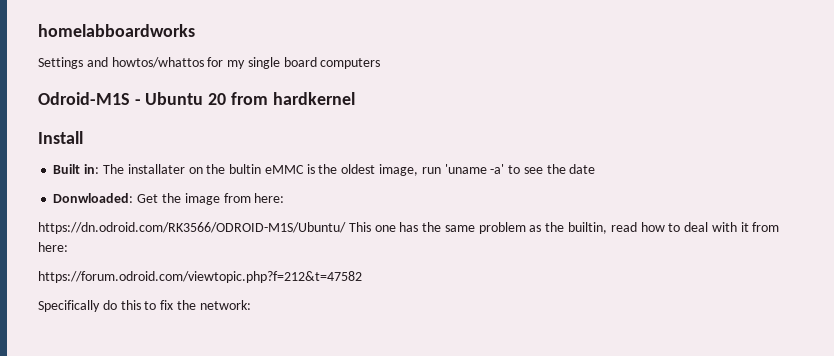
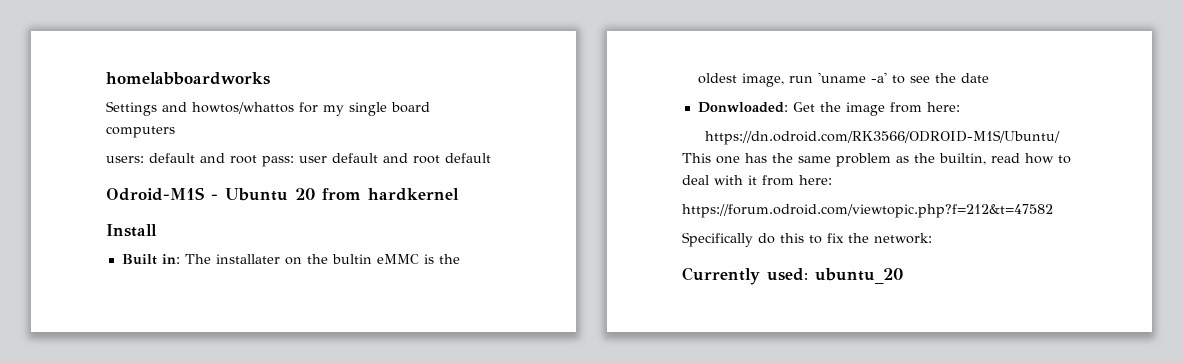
(381, 63) none -> [106,153,491,167] // users: default and root pass: user default and root default
(251, 305) none -> [682,267,903,285] // Currently used: ubuntu_20

